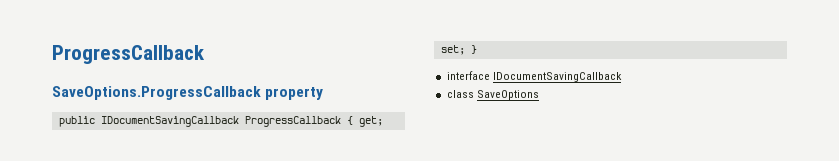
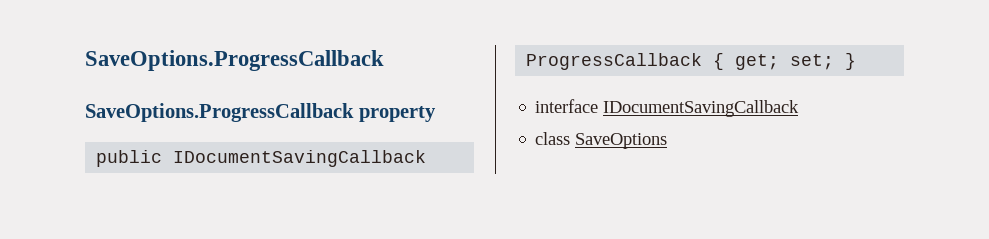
[52,45,205,64] ProgressCallback -> [85,50,384,71] SaveOptions.ProgressCallback

